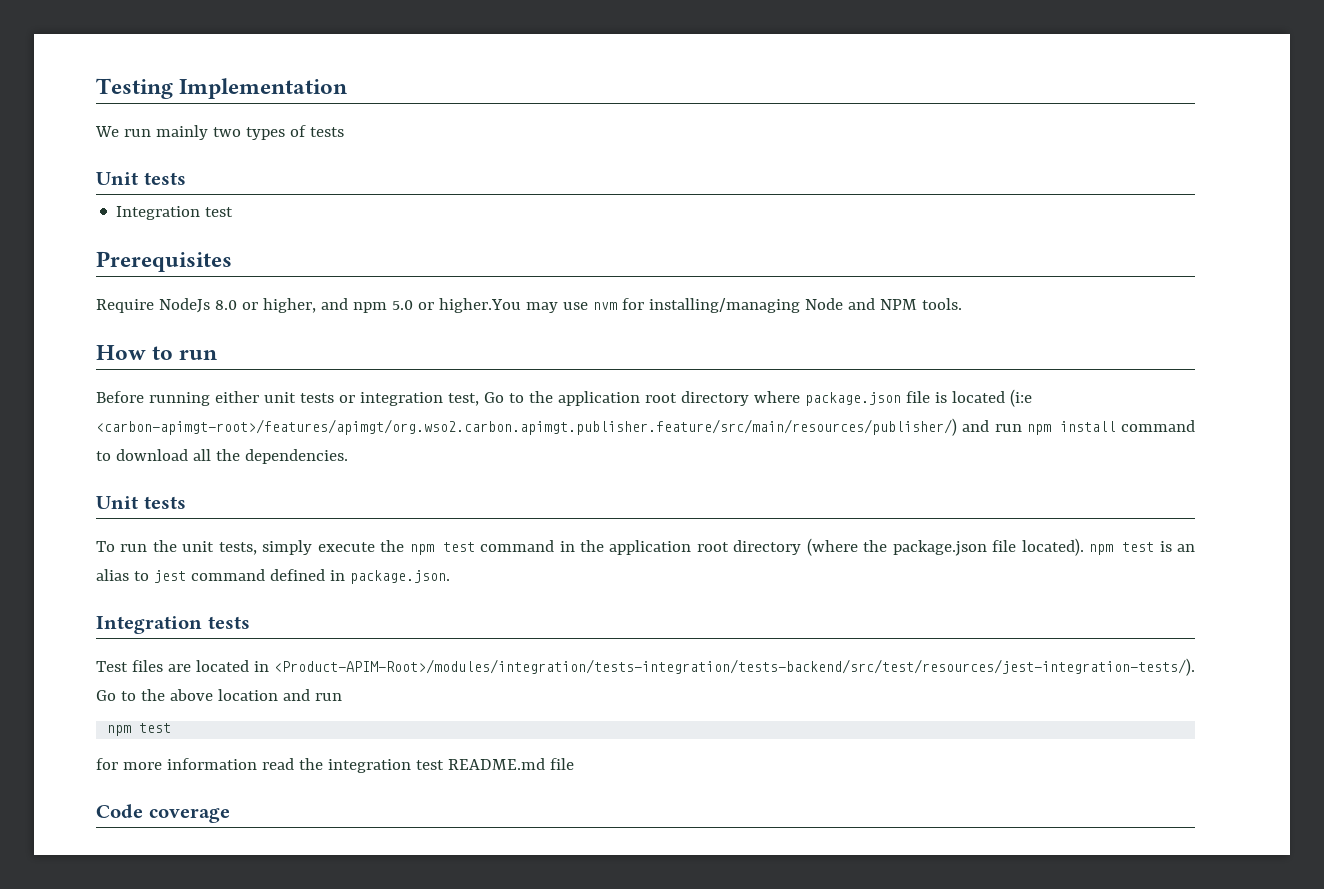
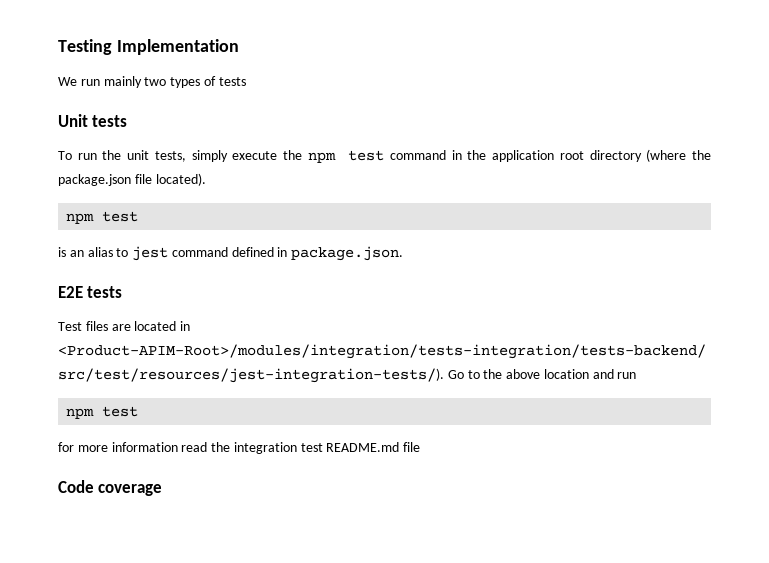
[116,206,234,220] [96,251,232,272] [96,298,962,313] [96,345,218,360] [96,389,1032,407] [96,418,1195,436] [96,449,348,464] [96,496,186,509] // Integration test // Prerequisites // Require NodeJs 8.0 or higher, and npm 5.0 or higher.You may use nvm for installing/managing Node and NPM tools. // How to run // Before running either unit tests or integration test, Go to the application root directory where package.json file is located (i:e <carbon-apimgt-root>/features/apimgt/org.wso2.carbon.apimgt.publisher.feature/src/main/resources/publisher/) and run npm install command to download all the dependencies. // Unit tests -> (128, 121) none
[1089,542,1155,555] npm test -> [66,211,139,224] // npm test //
[96,616,202,634] Integration -> [58,286,83,298] E2E

